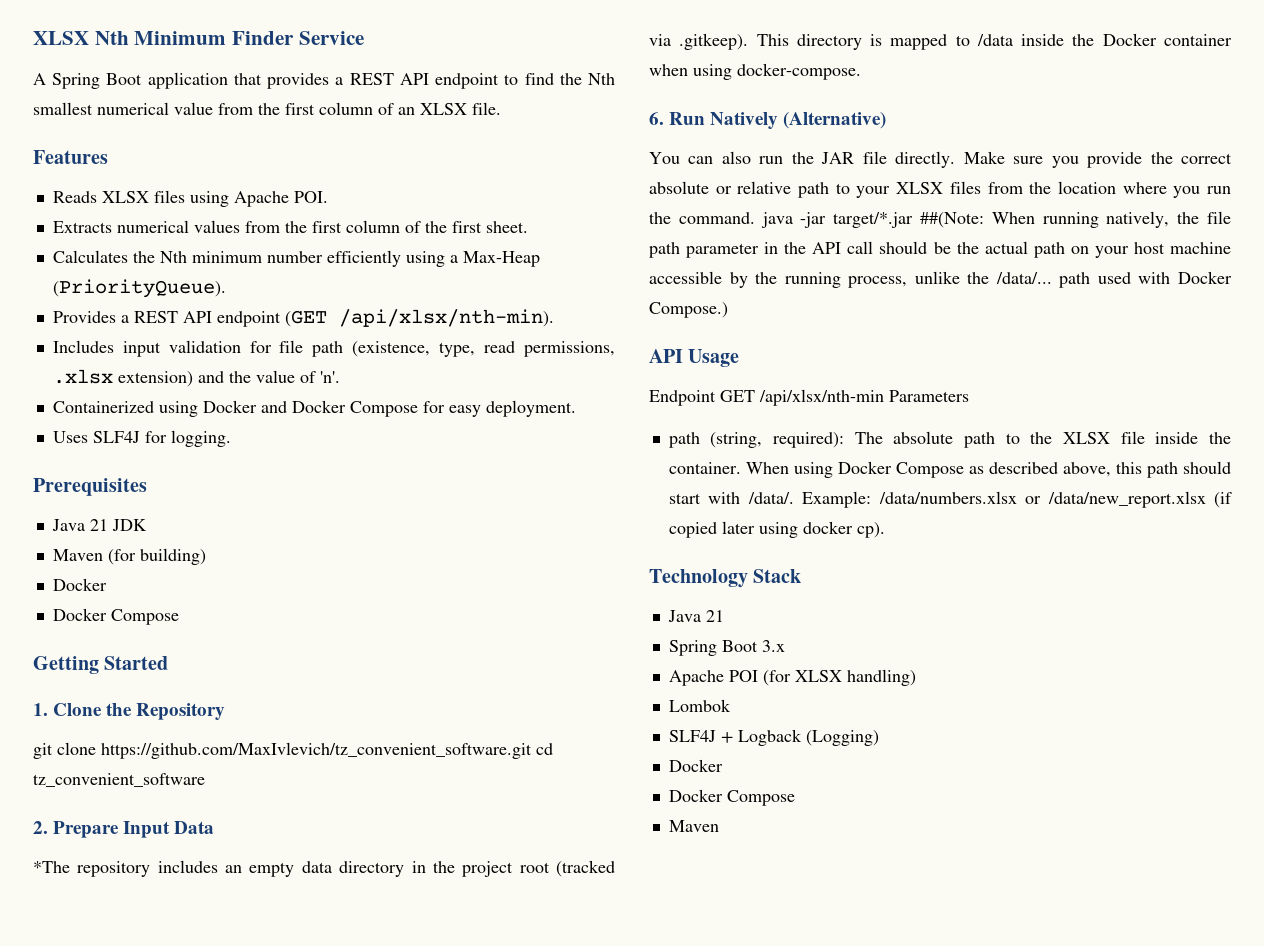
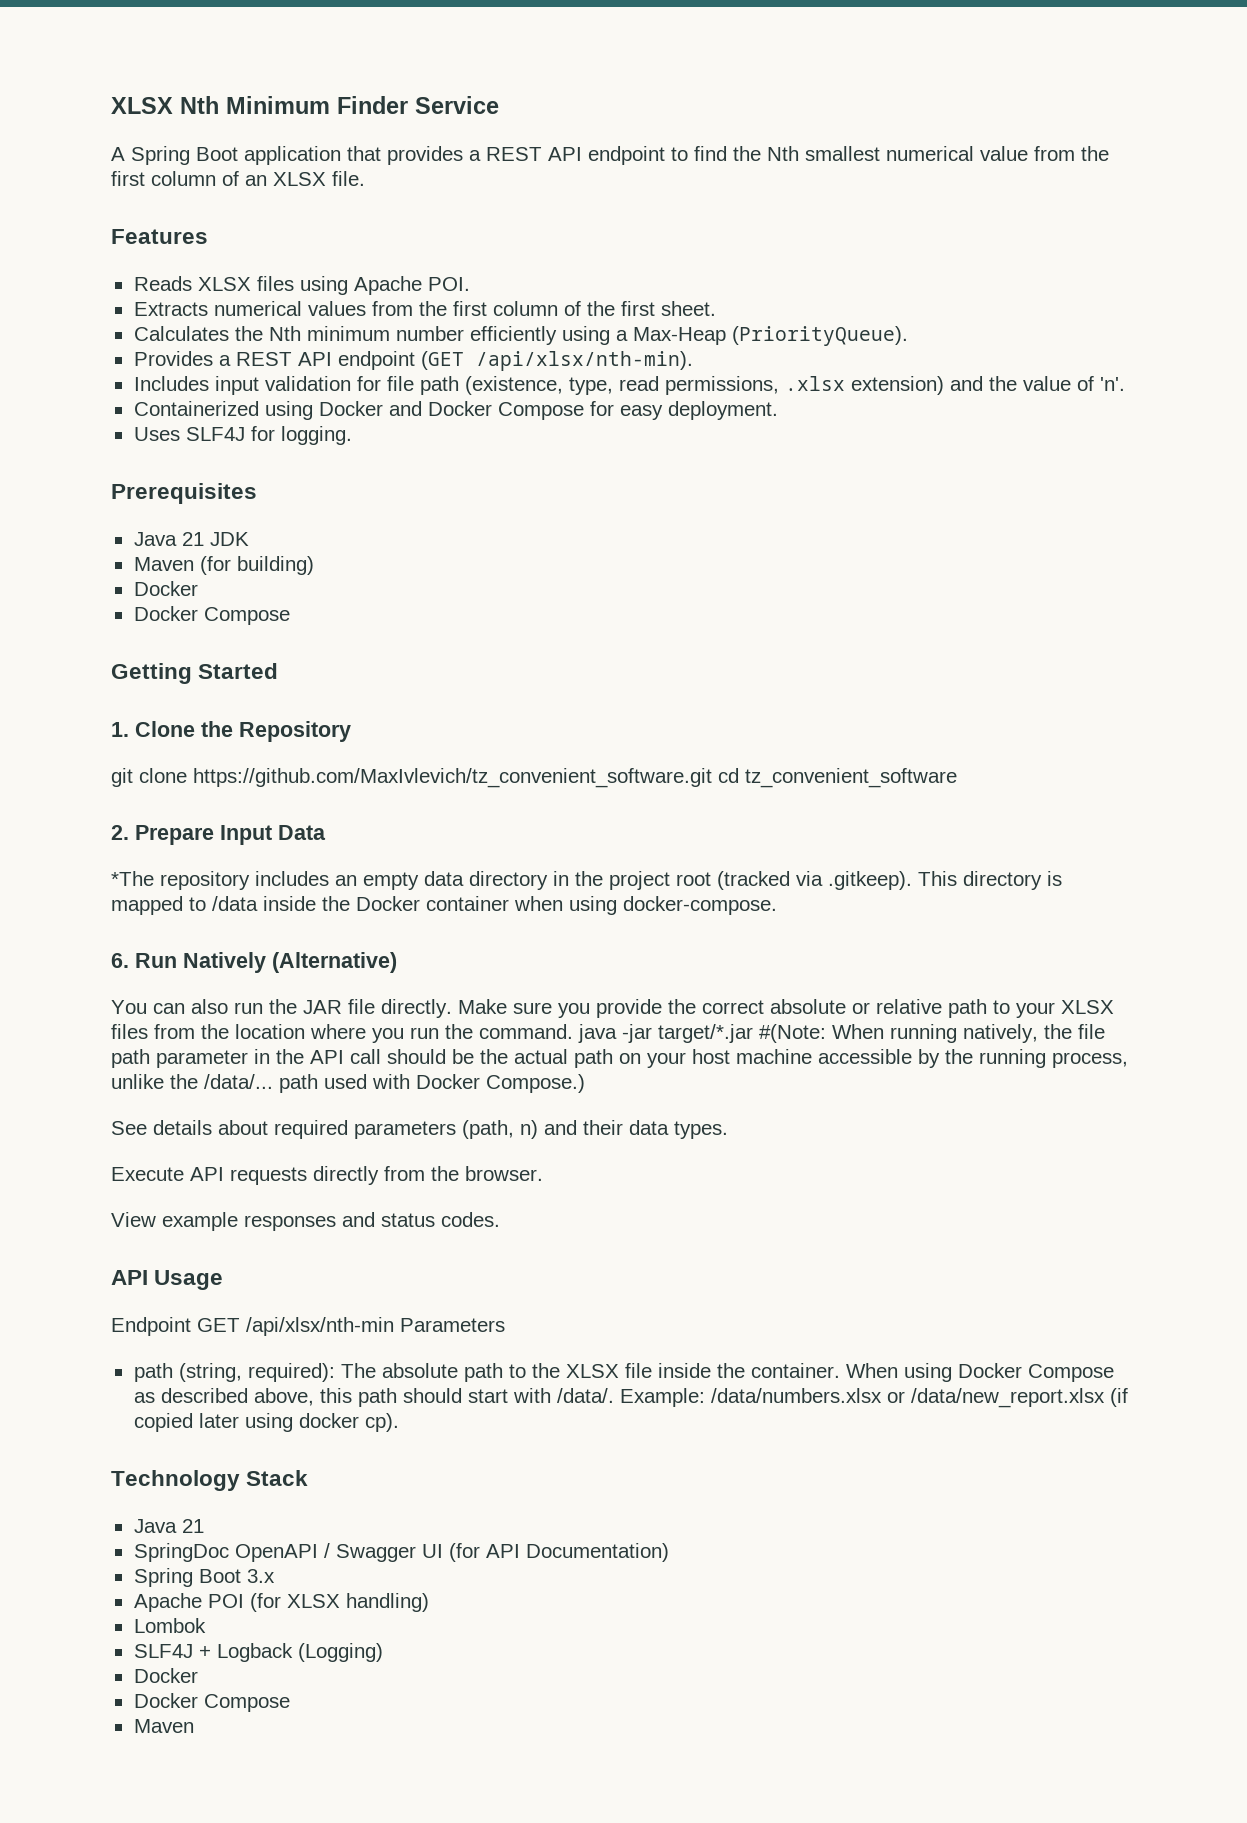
[920,212,984,228] ##(Note: -> [759,1024,826,1043] #(Note:
(728, 310) none -> [111,1120,728,1139] [111,1166,543,1185] [111,1212,500,1231] // See details about required parameters (path, n) and their data types. // Execute API requests directly from the browser. // View example responses and status codes.
(724, 616) none -> [133,1543,669,1562] // SpringDoc OpenAPI / Swagger UI (for API Documentation)

